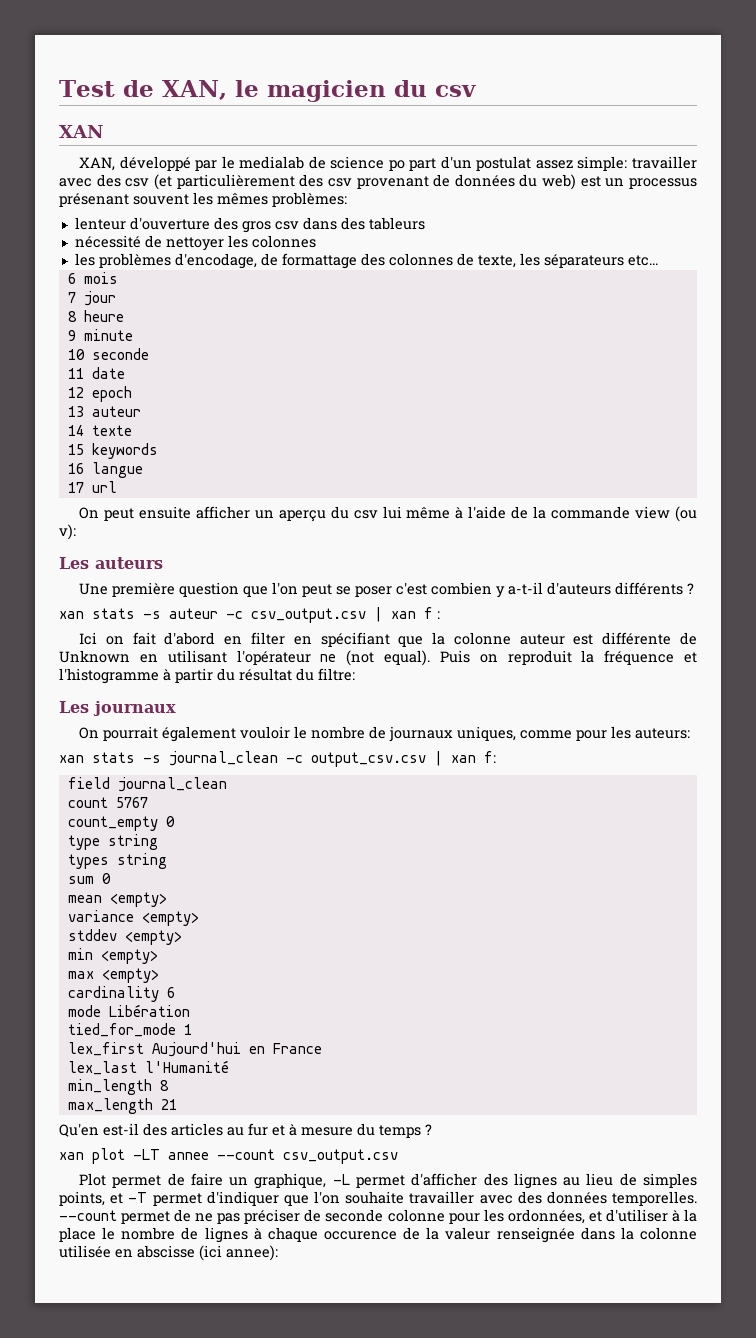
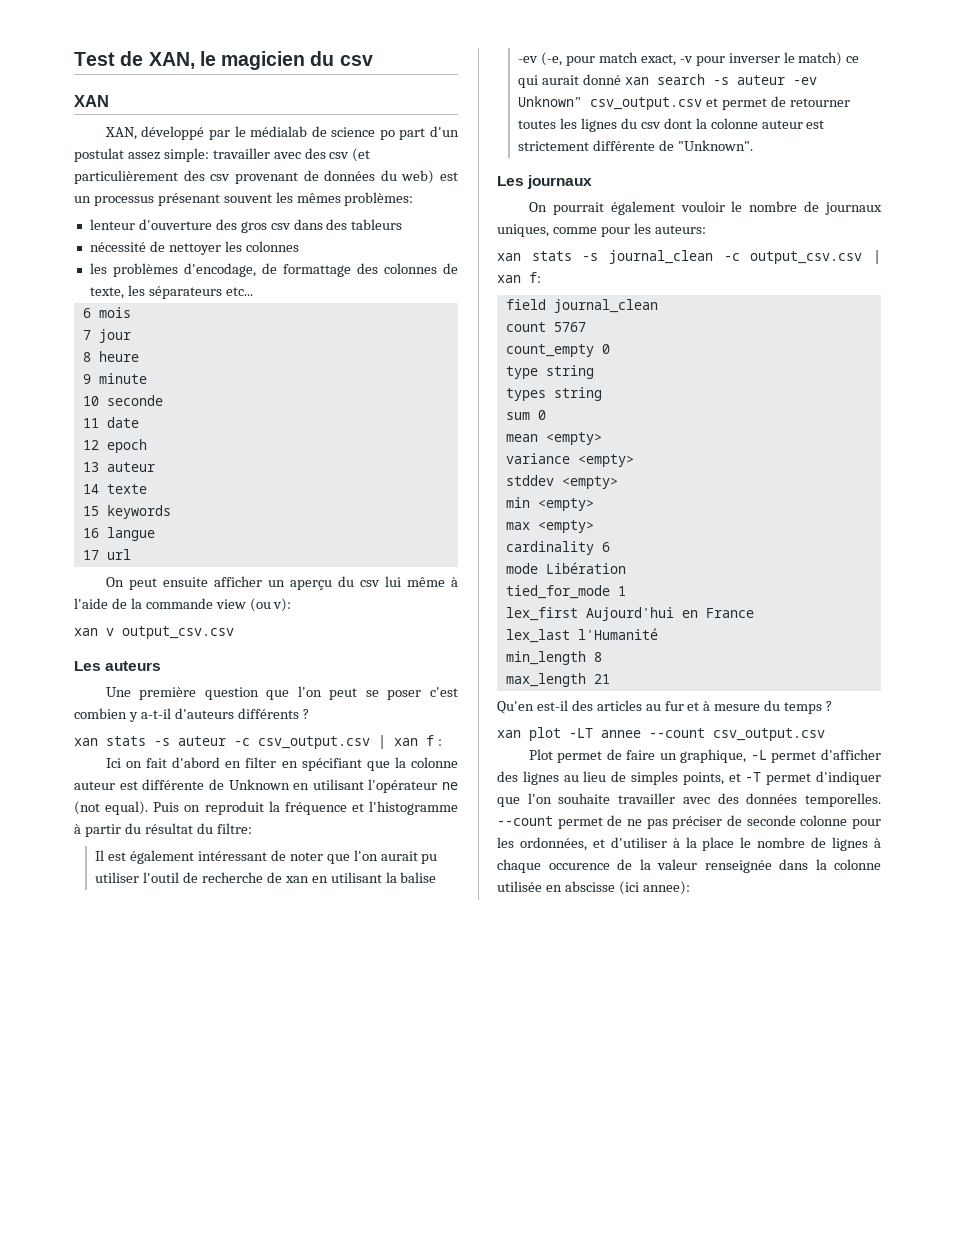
[239,156,305,169] medialab -> [250,126,308,137] médialab
(76, 532) none -> [74,626,234,639] // xan v output_csv.csv
(355, 674) none -> [95,850,438,864] [95,872,437,883] [518,52,860,66] [518,74,817,88] [518,96,850,110] [518,118,825,132] [518,140,753,151] // Il est également intéressant de noter que l'on aurait pu utiliser l'outil de recherche de xan en utilisant la balise -ev (-e, pour match exact, -v pour inverser le match) ce qui aurait donné xan search -s auteur -ev Unknown" csv_output.csv et permet de retourner toutes les lignes du csv dont la colonne auteur est strictement différente de "Unknown".

